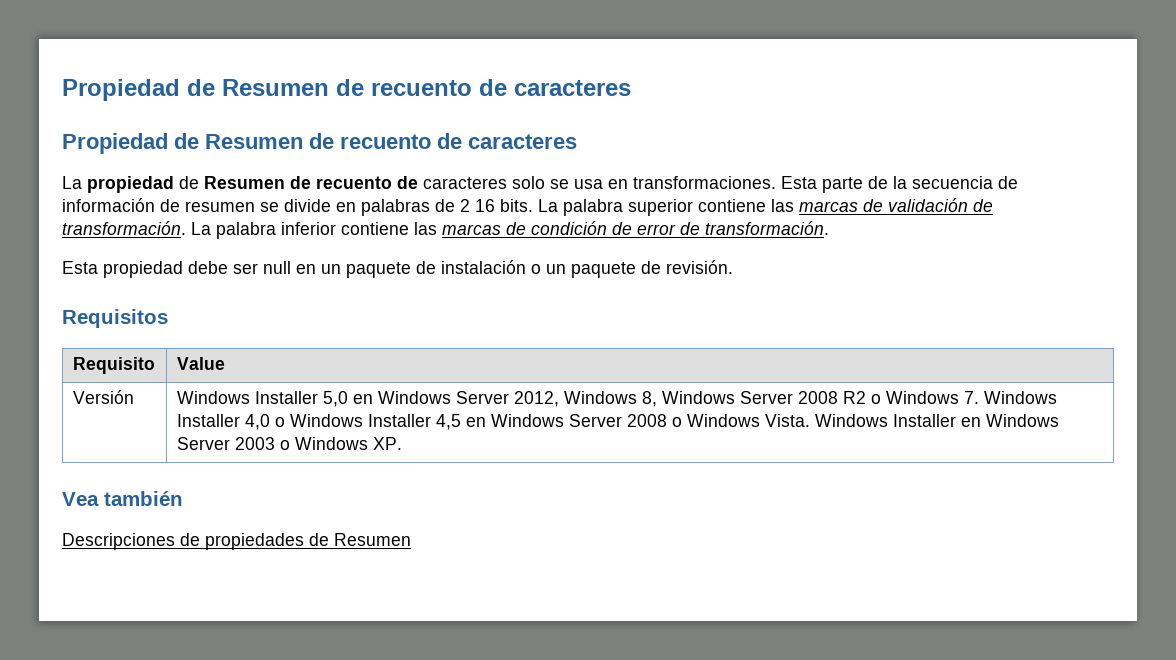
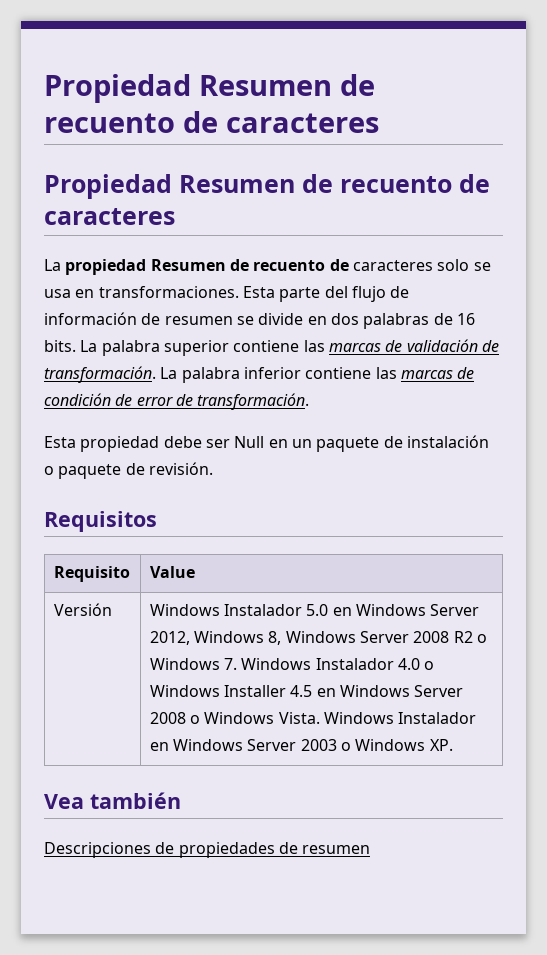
[62,79,215,101] Propiedad de -> [44,74,191,103] Propiedad
[174,133,199,149] de -> (172, 186) none
[179,176,199,189] de -> (147, 267) none
[868,176,993,189] de la secuencia -> [324,286,386,302] del flujo
(356, 207) none -> [330,313,359,325] dos
[460,199,470,212] 2 -> (453, 319) none
[263,261,291,274] null -> [234,436,265,448] Null
[546,264,566,274] un -> (54, 470) none
[254,391,348,407] Installer 5,0 -> [224,604,329,616] Instalador 5.0
[176,414,270,430] Installer 4,0 -> [315,658,421,670] Instalador 4.0
[435,414,461,430] 4,5 -> [290,685,313,697] 4.5
[892,414,956,427] Installer -> [398,712,477,724] Instalador
[334,533,411,546] Resumen -> [302,845,371,854] resumen

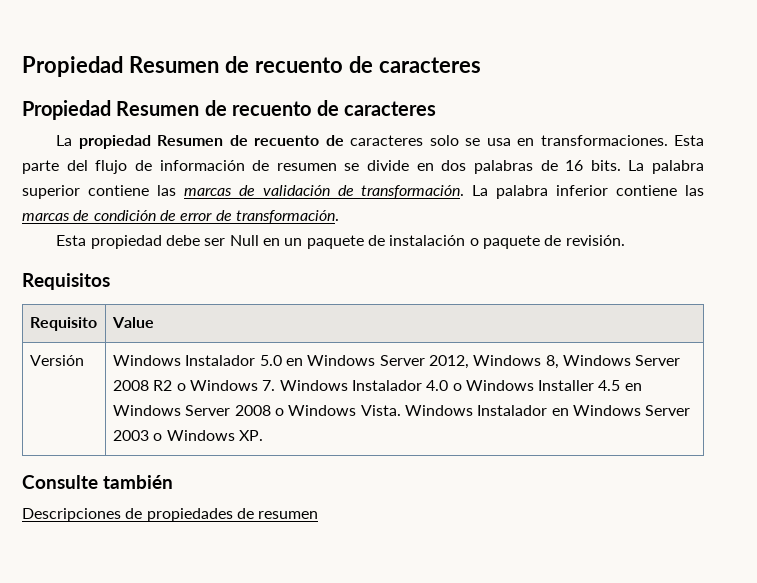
[44,794,84,809] Vea -> [22,475,98,489] Consulte

